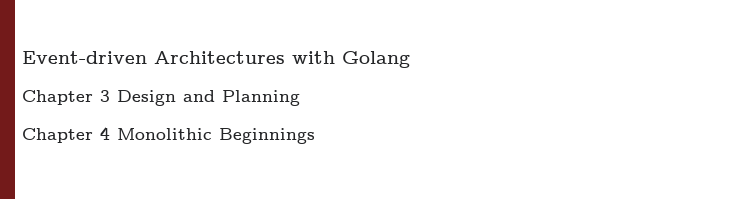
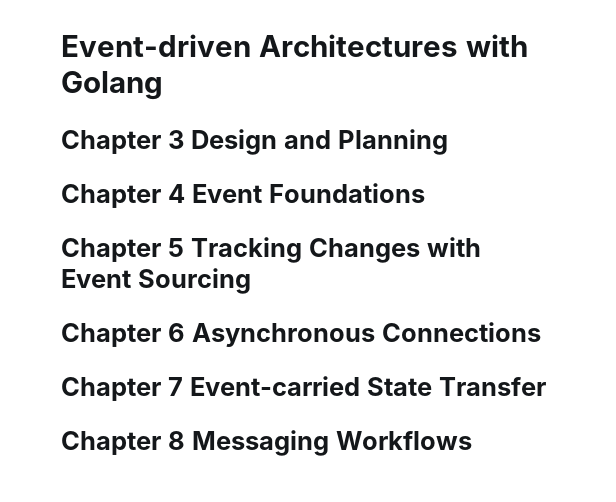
[117,128,315,144] Monolithic Beginnings -> [191,183,425,203] [61,237,481,263] [61,268,251,294] [61,322,541,347] [61,376,546,401] [61,430,472,456] Event Foundations // Chapter 5 Tracking Changes with Event Sourcing // Chapter 6 Asynchronous Connections // Chapter 7 Event-carried State Transfer // Chapter 8 Messaging Workflows

